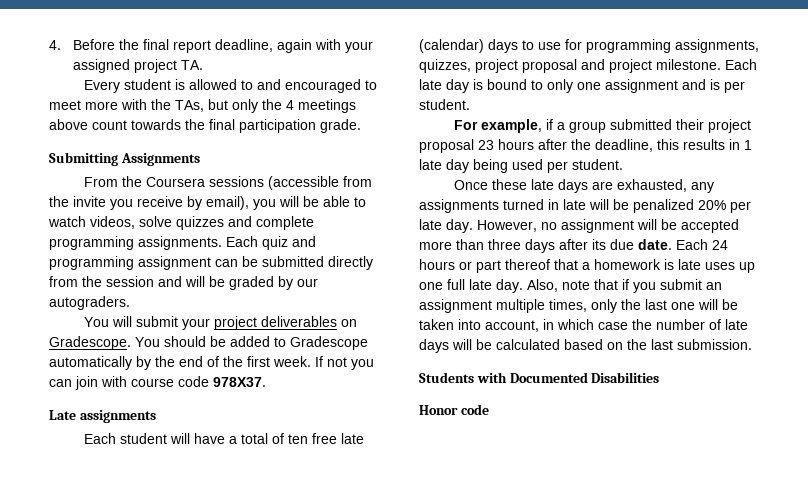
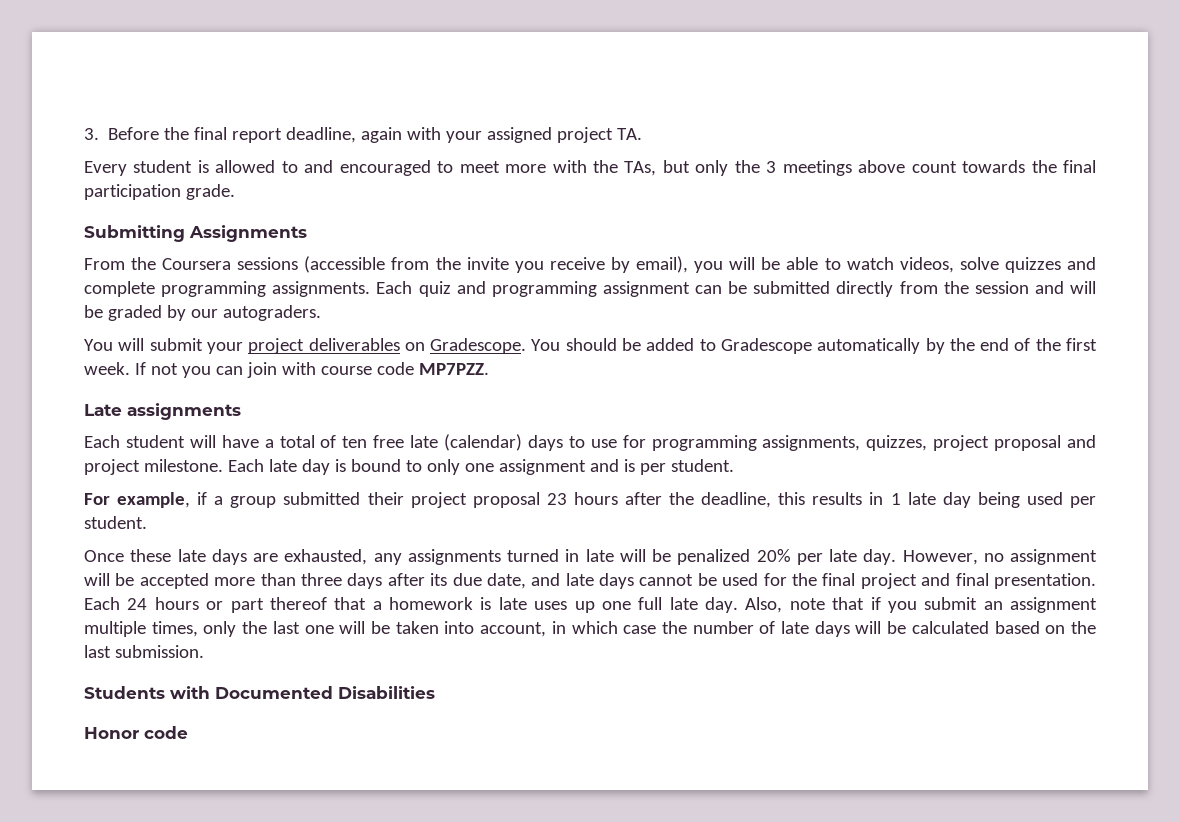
[49,40,61,50] 4. -> [84,128,99,140] 3.
[286,100,294,110] 4 -> [766,161,777,173] 3
[213,377,266,387] 978X37. -> [418,363,489,375] MP7PZZ.
[638,239,672,250] date. -> [486,573,1097,589] date, and late days cannot be used for the final project and final presentation.

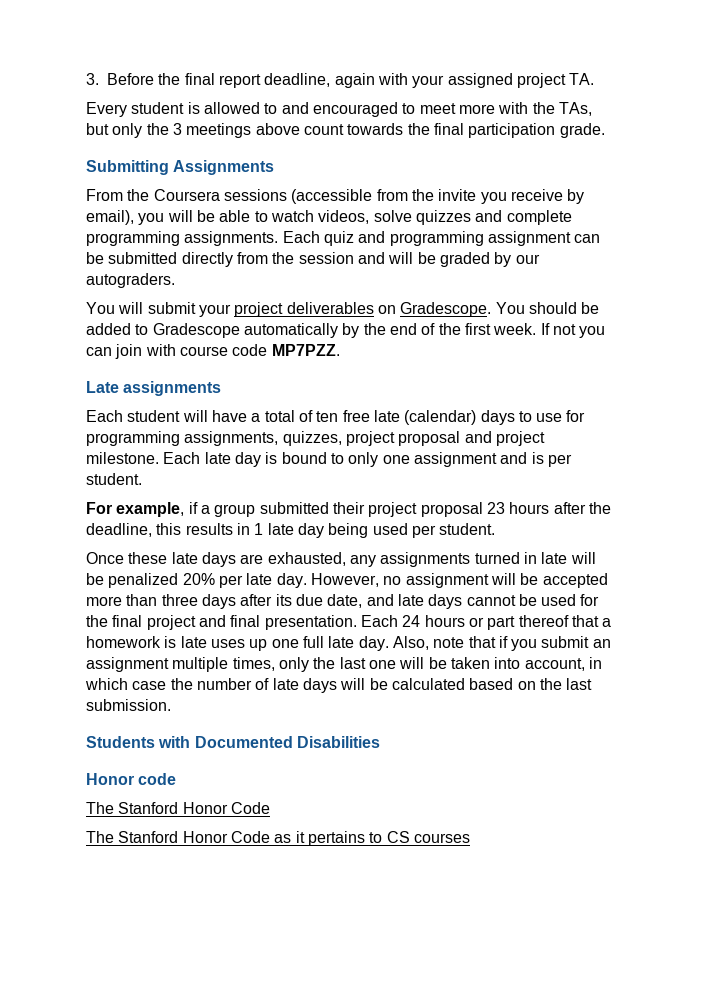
(188, 732) none -> [86,802,270,814] [86,831,470,846] // The Stanford Honor Code // The Stanford Honor Code as it pertains to CS courses

